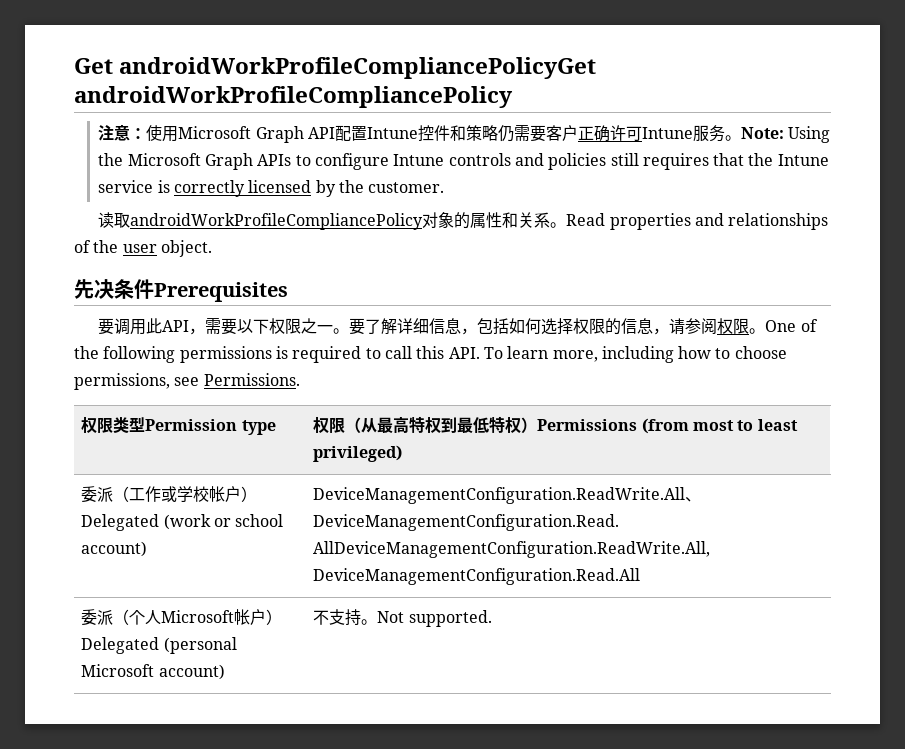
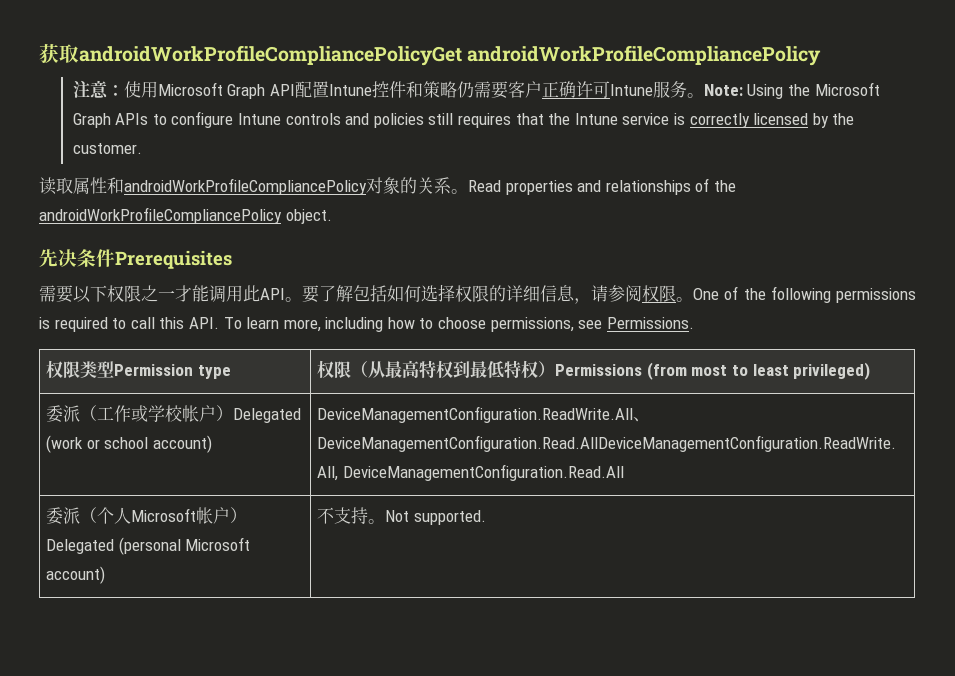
[74,58,113,74] Get -> [39,44,79,63] 获取
(131, 220) none -> [73,177,124,194] 属性和
[470,212,519,228] 属性和 -> (417, 185) none
[122,244,157,253] user -> [39,207,282,224] androidWorkProfileCompliancePolicy
[98,318,206,335] 要调用此API， -> (232, 259) none
[333,318,478,335] 。要了解详细信息， -> [175,285,353,303] 才能调用此API。要了解
(622, 326) none -> [506,285,540,302] 详细

